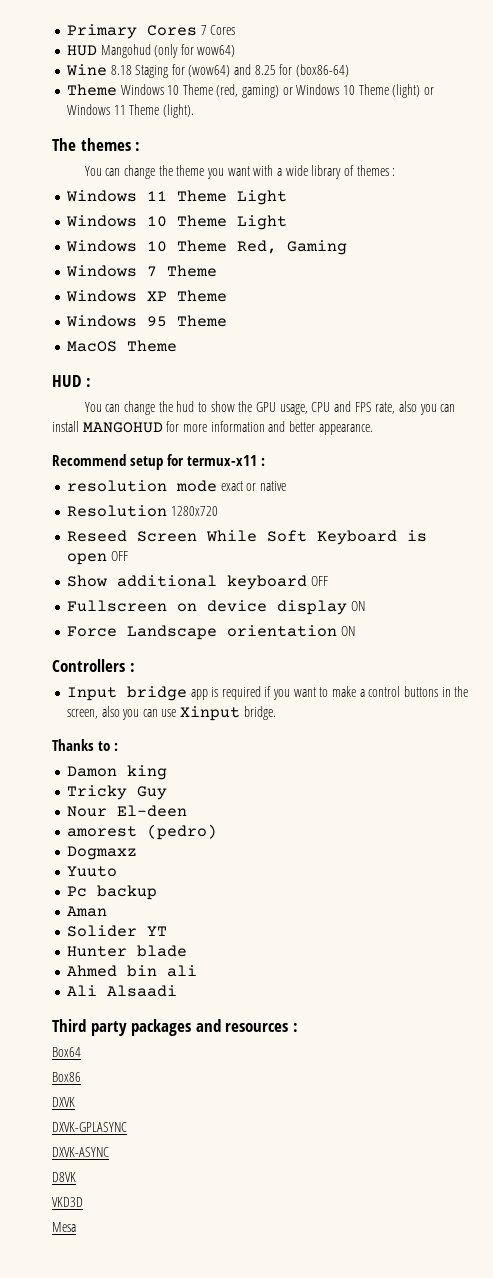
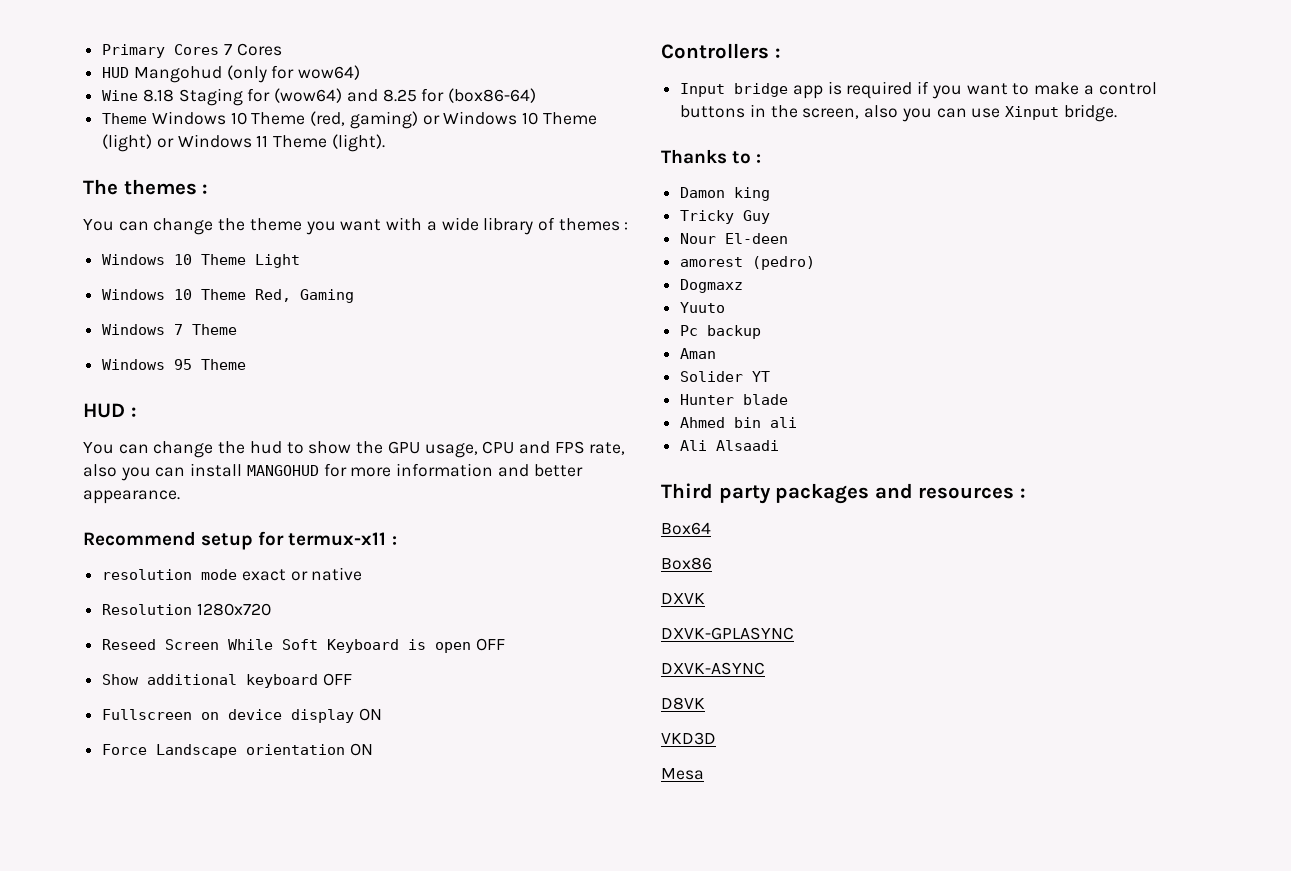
[65,190,287,205] // Windows 11 Theme Light -> (629, 226) none
[65,290,227,302] // Windows XP Theme -> (238, 329) none
[66,340,177,352] // MacOS Theme -> (247, 364) none

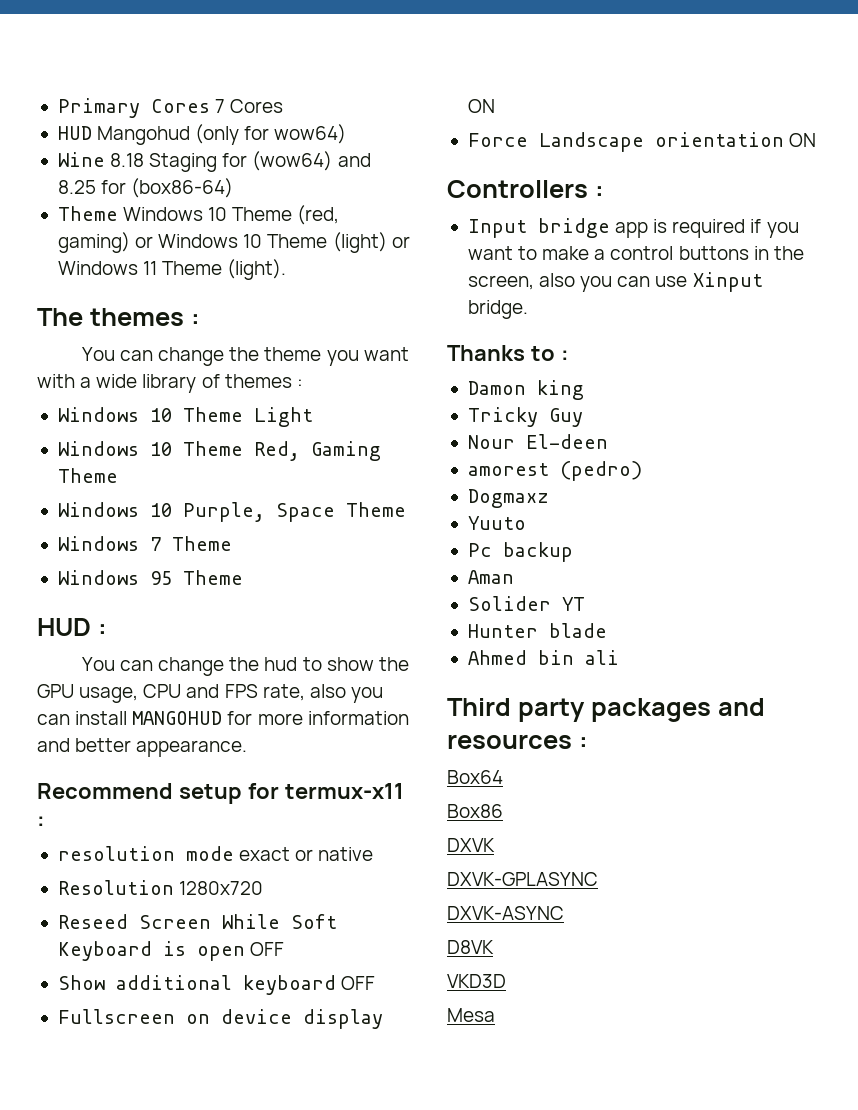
(355, 296) none -> [57,468,118,483] [57,502,406,522] Theme // Windows 10 Purple, Space Theme
[680,440,780,451] // Ali Alsaadi -> (619, 657) none

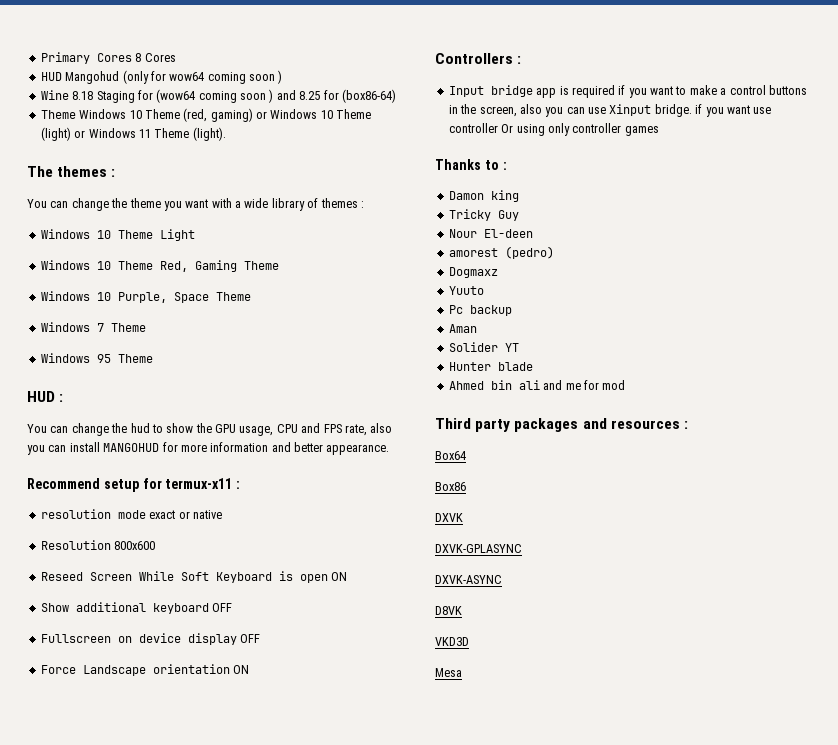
[215,99,226,113] 7 -> [135,53,142,62] 8
[274,124,347,144] wow64) -> [169,70,283,84] wow64 coming soon )
[252,151,333,171] (wow64) -> [156,89,274,103] (wow64 coming soon )
[179,881,264,895] 1280x720 -> [114,541,156,550] 800x600
[250,942,285,956] OFF -> [331,572,348,581] ON
[467,99,495,113] ON -> [240,634,261,643] OFF
(528, 309) none -> [695,104,772,117] [448,123,659,136] if you want use controller Or using only controller games
(619, 657) none -> [543,380,626,390] and me for mod

